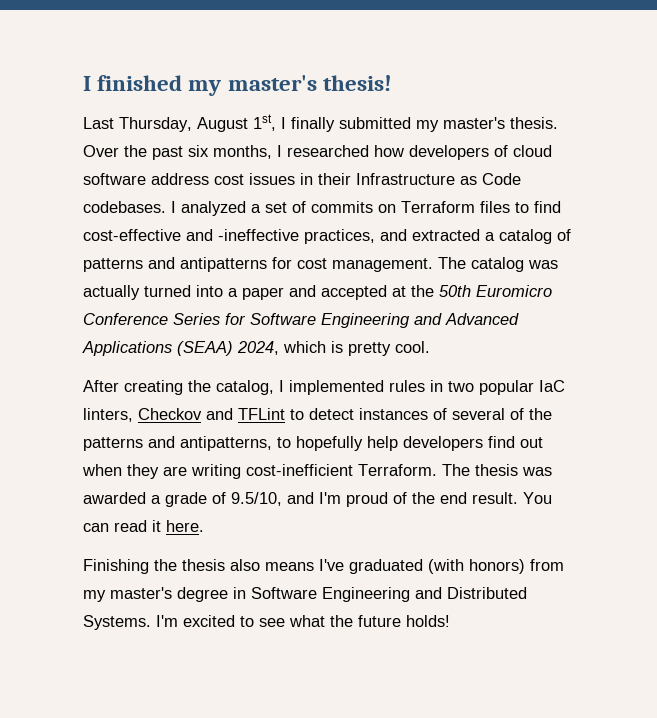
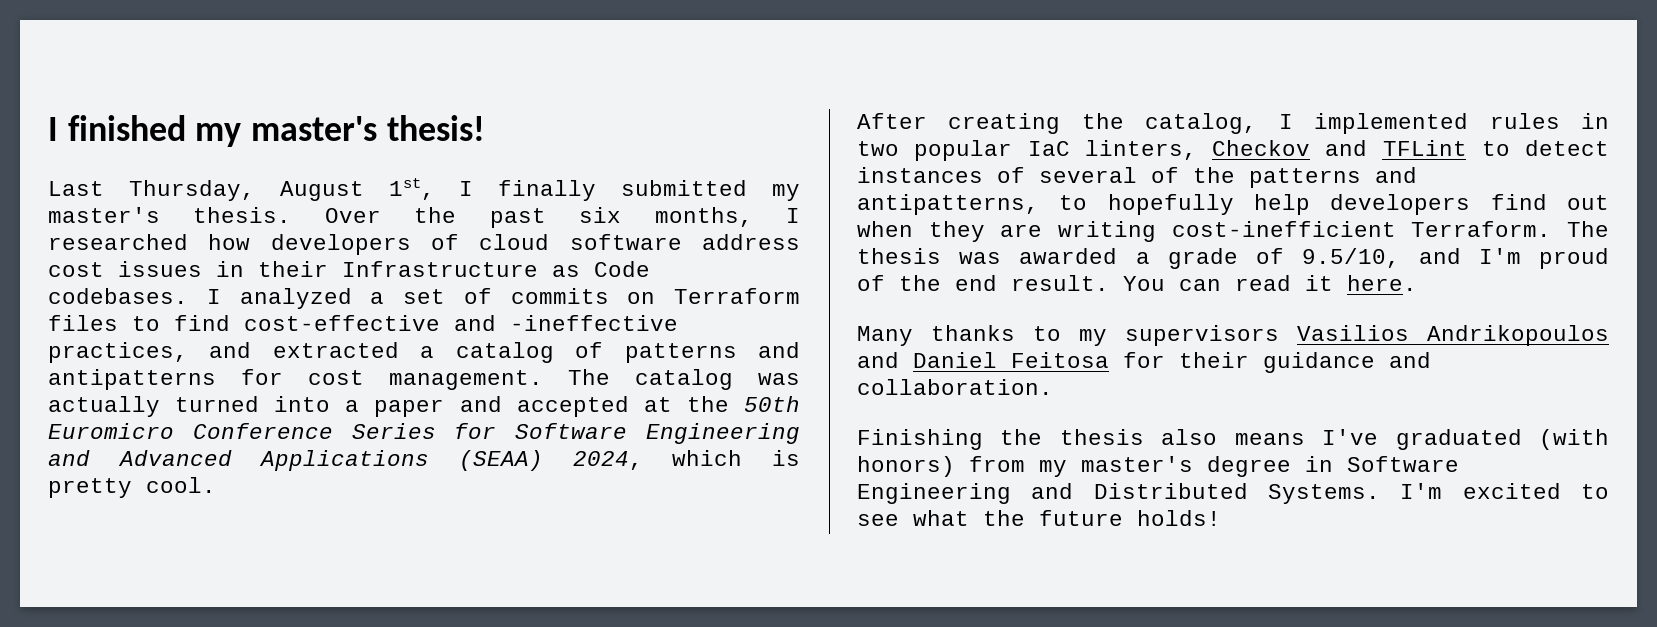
(204, 526) none -> [857,325,1609,346] [857,352,1431,373] [857,379,1053,395] // Many thanks to my supervisors Vasilios Andrikopoulos and Daniel Feitosa for their guidance and collaboration.

